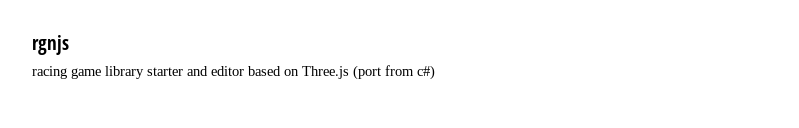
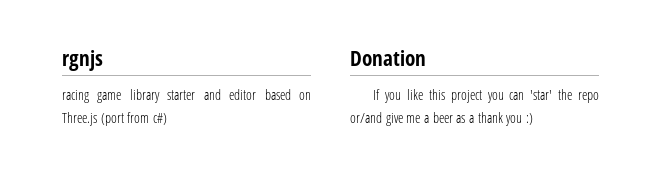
(435, 72) none -> [350,50,426,66] [373,89,599,103] [350,112,533,126] // Donation // If you like this project you can 'star' the repo or/and give me a beer as a thank you :)

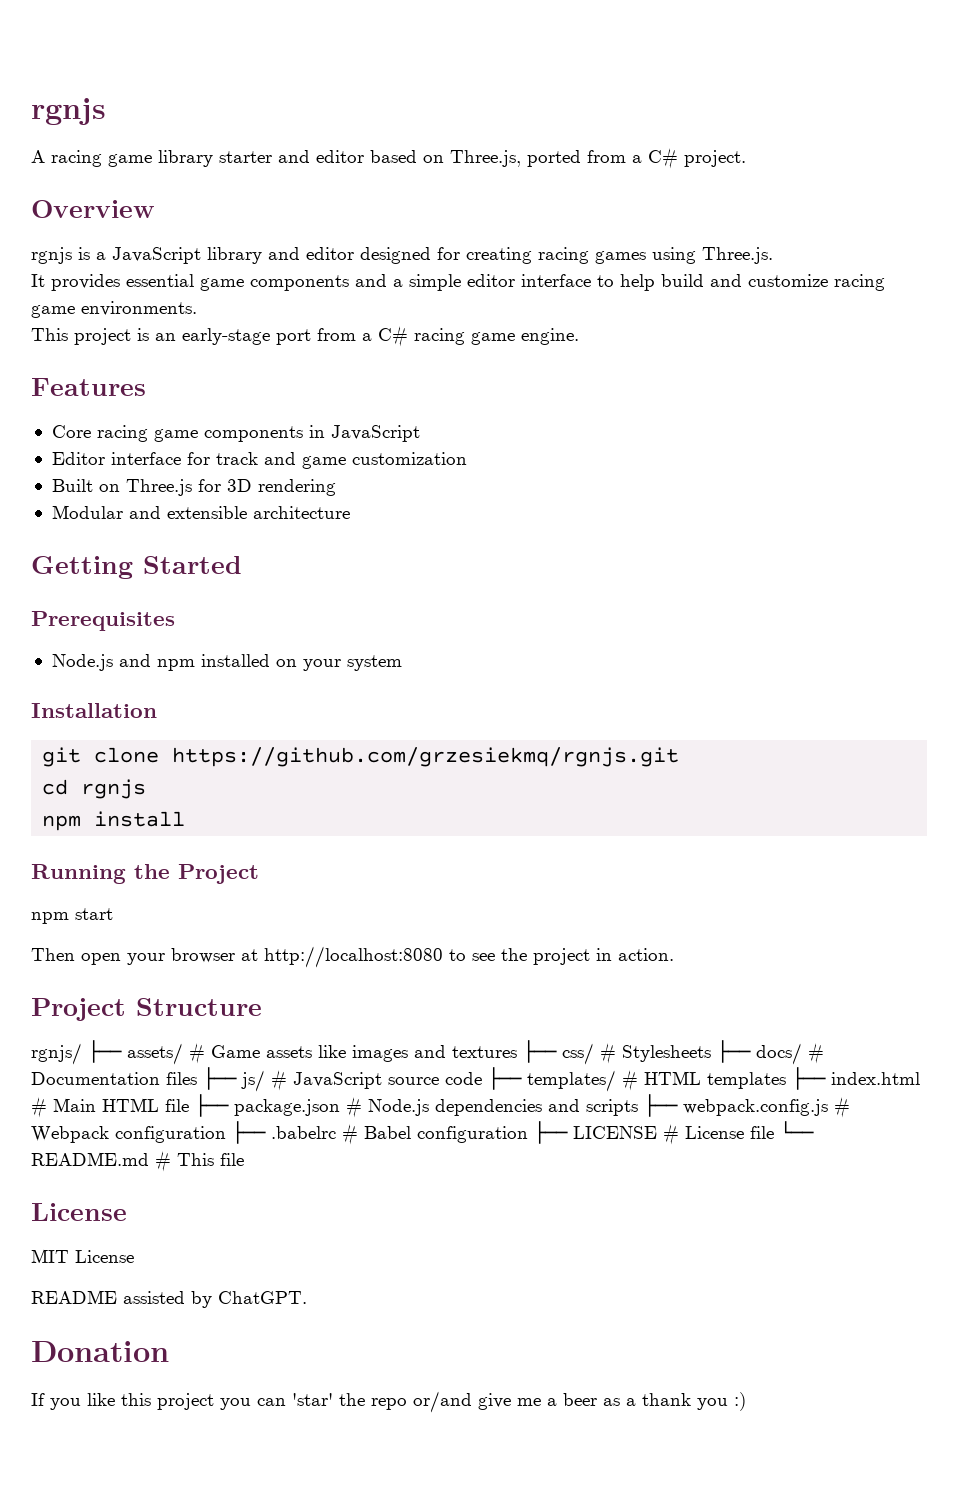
[62,50,103,71] rgnjs // -> [31,98,106,125] [31,150,45,163] rgnjs // A
[62,112,167,126] Three.js (port from c#) -> [450,148,746,169] [31,200,155,218] [31,247,773,264] [31,274,885,291] [31,301,197,318] [31,326,579,347] [31,378,146,396] [51,425,420,442] [51,452,467,469] [51,479,336,496] [51,505,350,519] [31,556,242,579] [31,611,175,631] [51,654,402,671] [31,703,157,718] [42,747,680,767] [42,779,147,799] [42,811,186,831] [31,864,259,884] [31,908,113,924] [31,946,674,968] [31,998,262,1021] [31,1040,824,1065] [31,1067,920,1092] [31,1094,850,1118] [31,1121,814,1145] [31,1151,244,1172] [31,1203,127,1221] [31,1249,134,1263] [31,1290,307,1308] Three.js, ported from a C# project. // Overview // rgnjs is a JavaScript library and editor designed for creating racing games using Three.js. // It provides essential game components and a simple editor interface to help build and customize racing game environments. // This project is an early-stage port from a C# racing game engine. // Features // Core racing game components in JavaScript // Editor interface for track and game customization // Built on Three.js for 3D rendering // Modular and extensible architecture // Getting Started // Prerequisites // Node.js and npm installed on your system // Installation // git clone https://github.com/grzesiekmq/rgnjs.git // cd rgnjs // npm install // Running the Project // npm start // Then open your browser at http://localhost:8080 to see the project in action. // Project Structure // rgnjs/ ├── assets/ # Game assets like images and textures ├── css/ # Stylesheets ├── docs/ # Documentation files ├── js/ # JavaScript source code ├── templates/ # HTML templates ├── index.html # Main HTML file ├── package.json # Node.js dependencies and scripts ├── webpack.config.js # Webpack configuration ├── .babelrc # Babel configuration ├── LICENSE # License file └── README.md # This file // License // MIT License // README assisted by ChatGPT.

